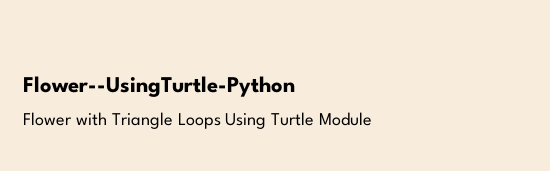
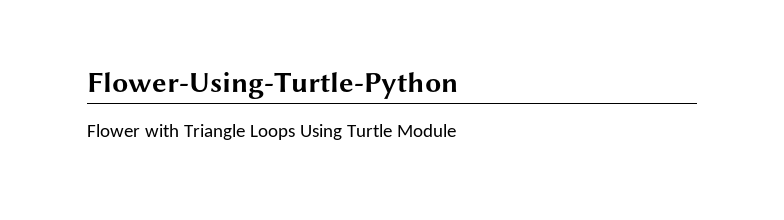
[23,76,295,97] Flower--UsingTurtle-Python -> [87,72,458,99] Flower-Using-Turtle-Python

